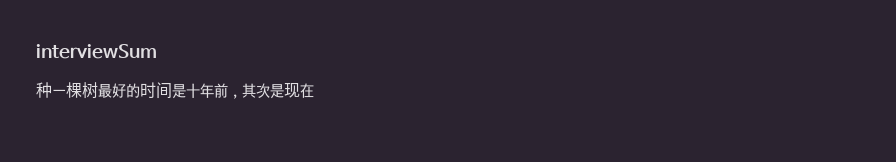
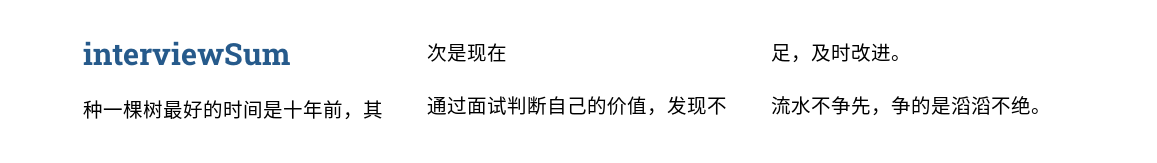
(314, 90) none -> [427,96,727,116] [771,43,911,63] [771,96,1051,116] // 通过面试判断自己的价值，发现不足，及时改进。 // 流水不争先，争的是滔滔不绝。

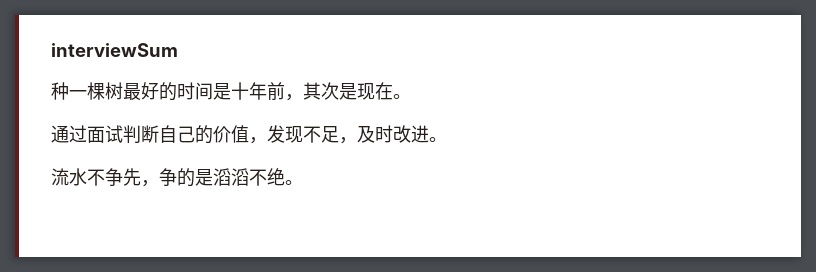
(507, 52) none -> [393,94,411,99] 。

